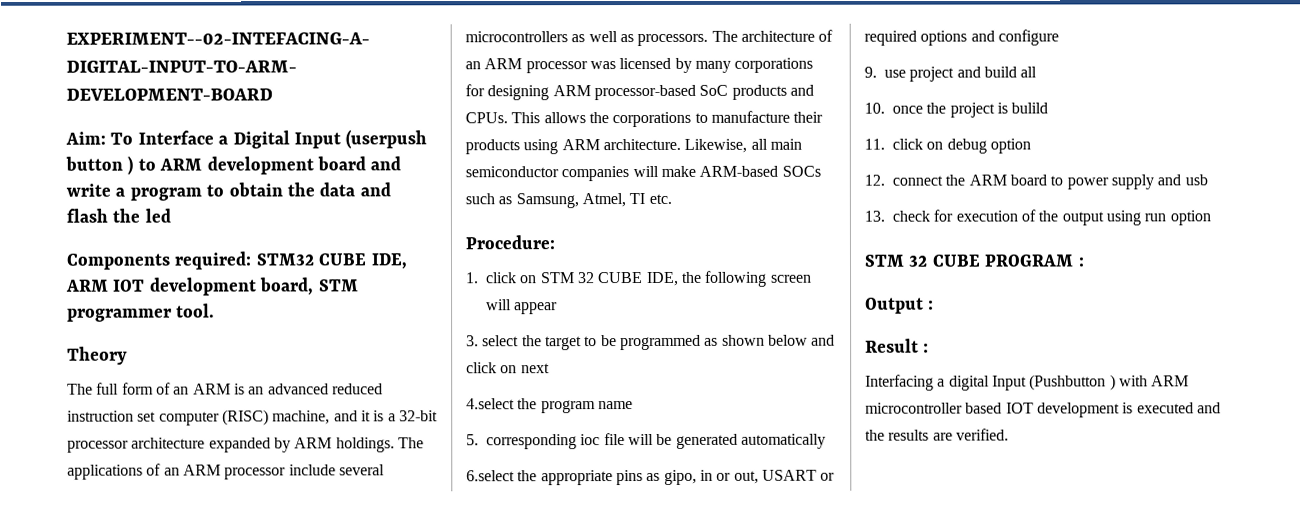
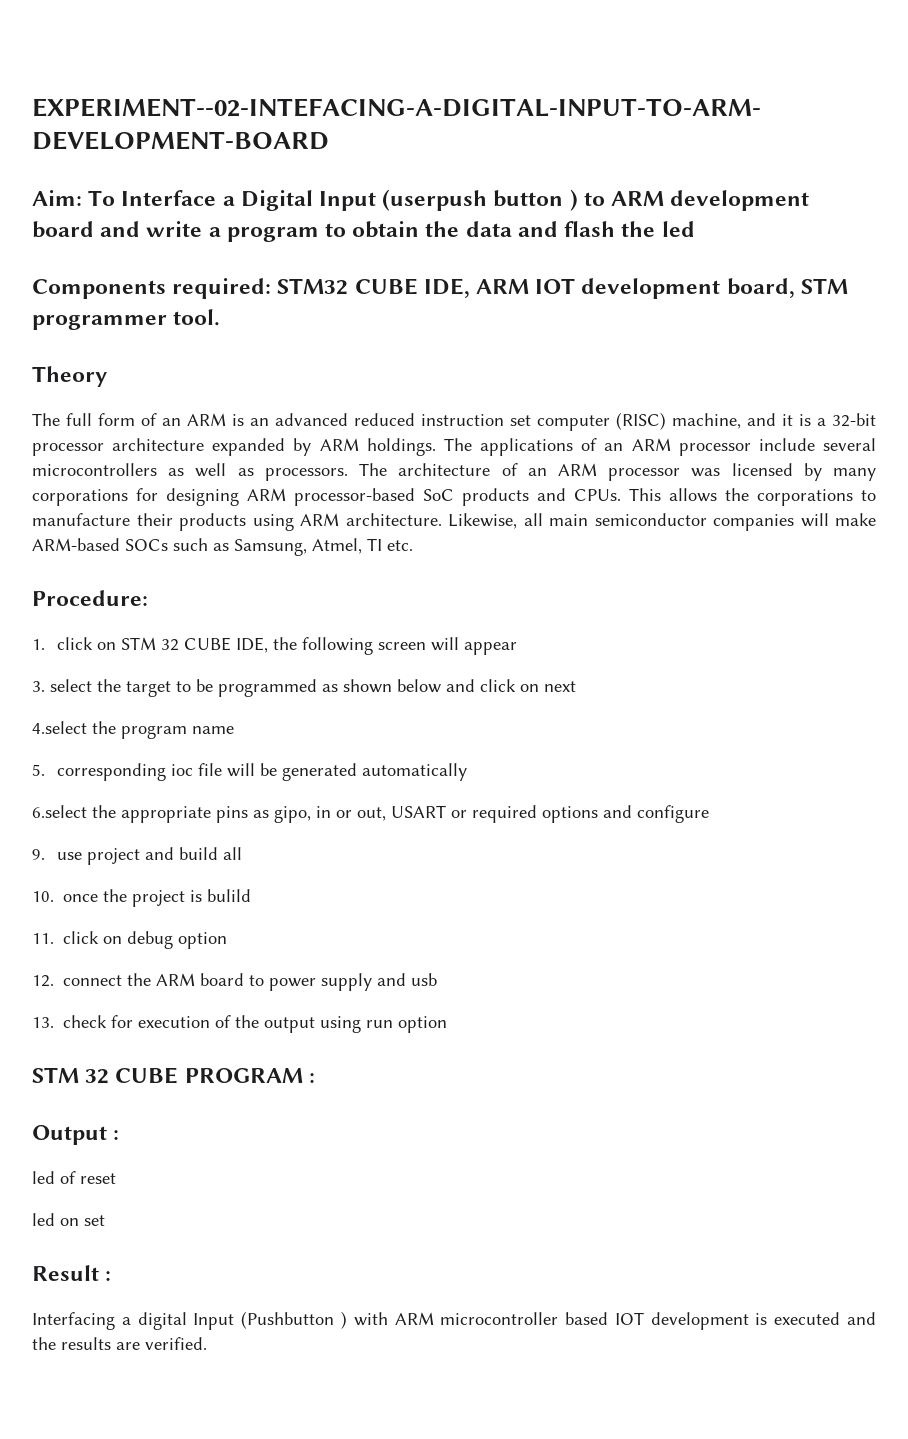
(935, 305) none -> [32,1171,116,1184] [32,1213,105,1226] // led of reset // led on set

